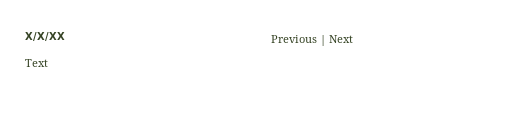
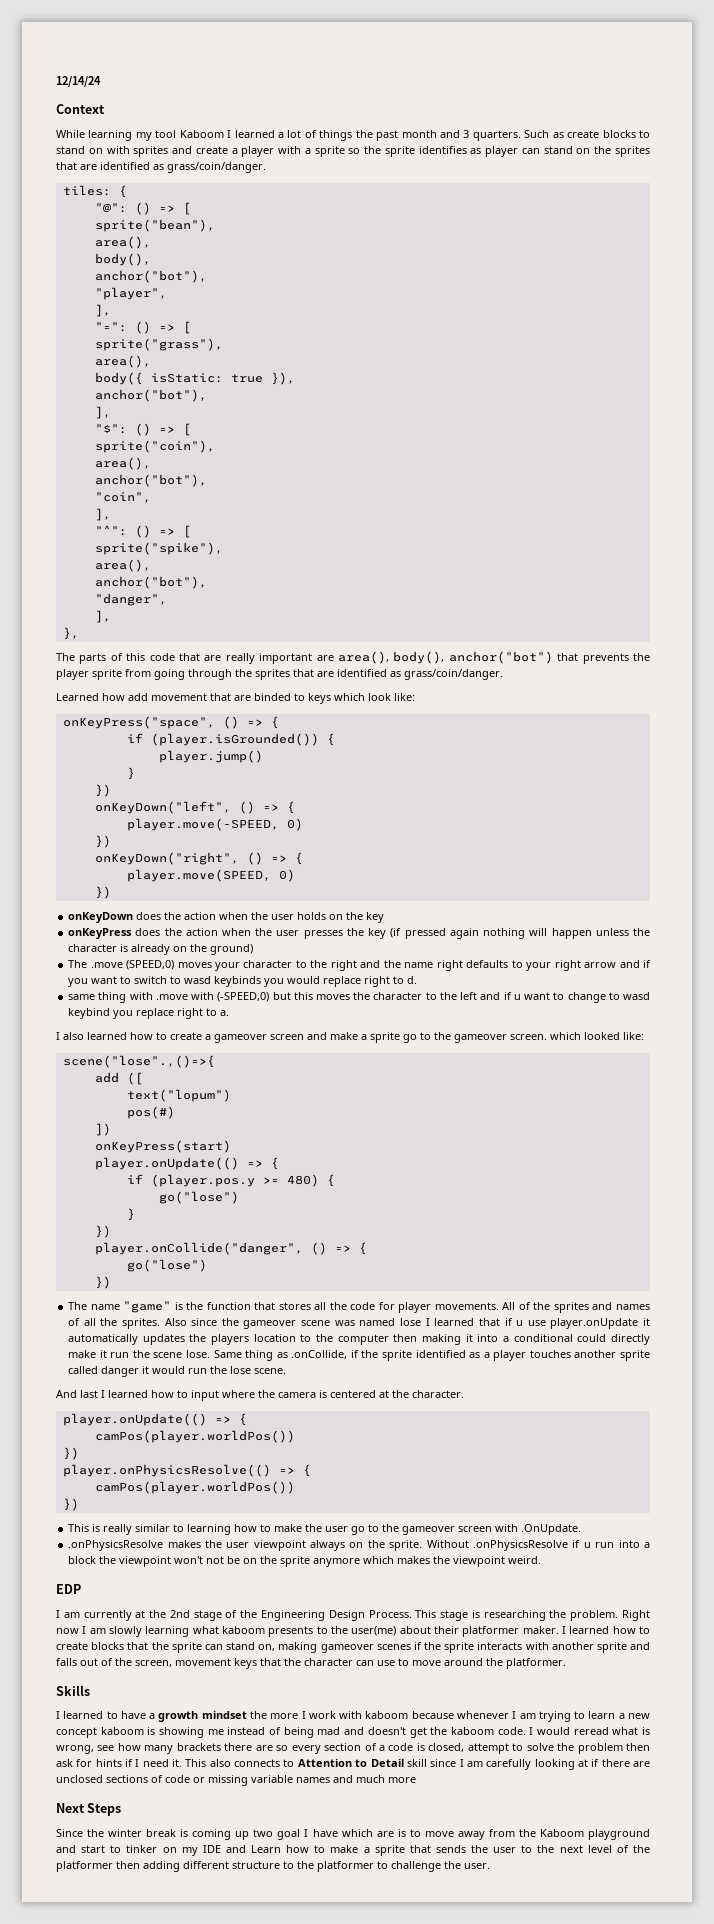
[25,31,65,42] [25,59,48,67] [271,35,353,46] X/X/XX // Text // Previous | Next -> [56,76,101,87] [56,104,105,114] [56,130,651,141] [56,146,651,157] [56,162,266,173] [62,185,127,198] [94,202,191,215] [94,219,215,232] [94,236,151,249] [94,253,151,266] [94,270,207,283] [94,287,167,300] [94,304,111,317] [94,321,191,334] [94,338,223,351] [94,355,151,368] [94,372,295,385] [94,389,207,402] [94,406,111,419] [94,423,191,436] [94,440,215,453] [94,457,151,470] [94,474,207,487] [94,492,151,503] [94,508,111,521] [94,525,191,538] [94,542,223,555] [94,559,151,572] [94,576,207,589] [94,593,167,606] [94,610,111,623] [62,627,79,640] [56,651,650,664] [56,669,503,680] [56,693,415,704] [62,716,279,729] [126,733,335,746] [158,750,263,763] [126,767,135,780] [94,784,111,797] [94,801,295,814] [126,818,303,831] [94,835,111,848] [94,852,303,865] [126,869,295,882] [94,886,111,899] [68,912,385,923] [68,928,651,939] [68,944,254,955] [68,960,652,971] [68,976,418,987] [68,992,651,1003] [68,1008,230,1019] [56,1032,644,1043] [62,1055,215,1068] [94,1072,143,1085] [126,1089,231,1102] [126,1106,175,1119] [94,1123,111,1136] [94,1140,231,1153] [94,1157,279,1170] [126,1174,335,1187] [158,1191,239,1204] [126,1208,135,1221] [94,1225,111,1238] [94,1242,367,1255] [126,1259,207,1272] [94,1276,111,1289] [68,1301,650,1313] [68,1318,650,1329] [68,1334,651,1345] [68,1350,650,1361] [68,1366,287,1377] [56,1390,464,1401] [62,1413,247,1426] [94,1430,295,1443] [62,1447,79,1460] [62,1464,311,1477] [94,1481,295,1494] [62,1498,79,1511] [68,1524,582,1535] [68,1540,650,1551] [68,1556,542,1567] [56,1584,81,1594] [56,1610,650,1621] [56,1626,650,1637] [56,1642,650,1653] [56,1658,566,1669] [56,1685,90,1696] [56,1711,651,1722] [56,1727,650,1738] [56,1743,650,1754] [56,1759,650,1770] [56,1775,416,1786] [56,1803,122,1816] [56,1829,651,1840] [56,1845,650,1856] [56,1861,490,1872] 12/14/24 // Context // While learning my tool Kaboom I learned a lot of things the past month and 3 quarters. Such as create blocks to stand on with sprites and create a player with a sprite so the sprite identifies as player can stand on the sprites that are identified as grass/coin/danger. // tiles: { // "@": () => [ // sprite("bean"), // area(), // body(), // anchor("bot"), // "player", // ], // "=": () => [ // sprite("grass"), // area(), // body({ isStatic: true }), // anchor("bot"), // ], // "$": () => [ // sprite("coin"), // area(), // anchor("bot"), // "coin", // ], // "^": () => [ // sprite("spike"), // area(), // anchor("bot"), // "danger", // ], // }, // The parts of this code that are really important are area(), body(), anchor("bot") that prevents the player sprite from going through the sprites that are identified as grass/coin/danger. // Learned how add movement that are binded to keys which look like: // onKeyPress("space", () => { // if (player.isGrounded()) { // player.jump() // } // }) // onKeyDown("left", () => { // player.move(-SPEED, 0) // }) // onKeyDown("right", () => { // player.move(SPEED, 0) // }) // onKeyDown does the action when the user holds on the key // onKeyPress does the action when the user presses the key (if pressed again nothing will happen unless the character is already on the ground) // The .move (SPEED,0) moves your character to the right and the name right defaults to your right arrow and if you want to switch to wasd keybinds you would replace right to d. // same thing with .move with (-SPEED,0) but this moves the character to the left and if u want to change to wasd keybind you replace right to a. // I also learned how to create a gameover screen and make a sprite go to the gameover screen. which looked like: // scene("lose".,()=>{ // add ([ // text("lopum") // pos(#) // ]) // onKeyPress(start) // player.onUpdate(() => { // if (player.pos.y >= 480) { // go("lose") // } // }) // player.onCollide("danger", () => { // go("lose") // }) // The name "game" is the function that stores all the code for player movements. All of the sprites and names of all the sprites. Also since the gameover scene was named lose I learned that if u use player.onUpdate it automatically updates the players location to the computer then making it into a conditional could directly make it run the scene lose. Same thing as .onCollide, if the sprite identified as a player touches another sprite called danger it would run the lose scene. // And last I learned how to input where the camera is centered at the character. // player.onUpdate(() => { // camPos(player.worldPos()) // }) // player.onPhysicsResolve(() => { // camPos(player.worldPos()) // }) // This is really similar to learning how to make the user go to the gameover screen with .OnUpdate. // .onPhysicsResolve makes the user viewpoint always on the sprite. Without .onPhysicsResolve if u run into a block the viewpoint won't not be on the sprite anymore which makes the viewpoint weird. // EDP // I am currently at the 2nd stage of the Engineering Design Process. This stage is researching the problem. Right now I am slowly learning what kaboom presents to the user(me) about their platformer maker. I learned how to create blocks that the sprite can stand on, making gameover scenes if the sprite interacts with another sprite and falls out of the screen, movement keys that the character can use to move around the platformer. // Skills // I learned to have a growth mindset the more I work with kaboom because whenever I am trying to learn a new concept kaboom is showing me instead of being mad and doesn't get the kaboom code. I would reread what is wrong, see how many brackets there are so every section of a code is closed, attempt to solve the problem then ask for hints if I need it. This also connects to Attention to Detail skill since I am carefully looking at if there are unclosed sections of code or missing variable names and much more // Next Steps // Since the winter break is coming up two goal I have which are is to move away from the Kaboom playground and start to tinker on my IDE and Learn how to make a sprite that sends the user to the next level of the platformer then adding different structure to the platformer to challenge the user.

